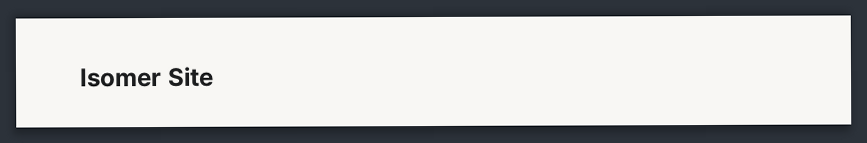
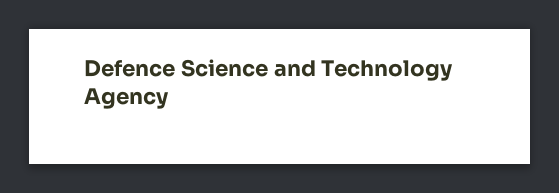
[79,66,214,88] Isomer Site -> [84,59,454,81] [84,88,169,109] Defence Science and Technology Agency

